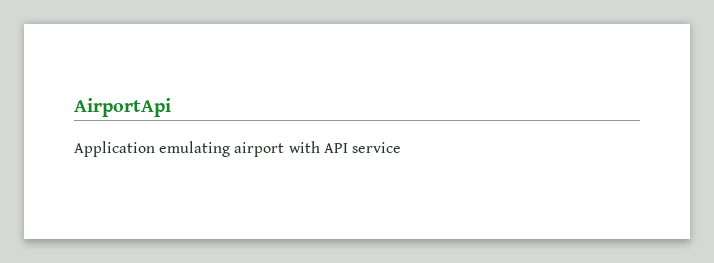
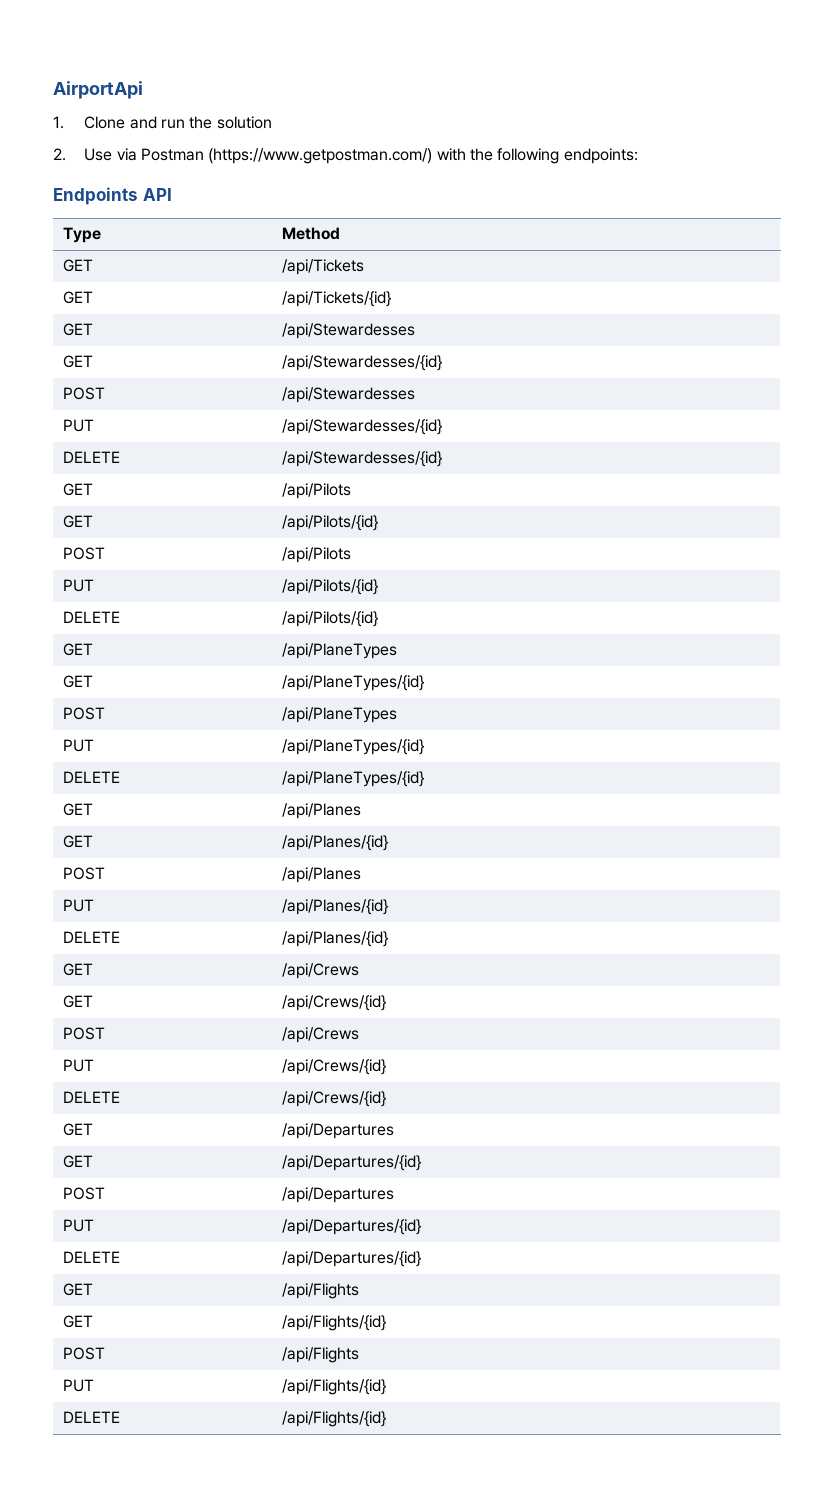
[74,141,401,157] Application emulating airport with API service -> [53,116,272,129] [53,148,638,164] [53,187,172,205] [63,227,102,243] [282,227,341,240] [63,259,94,272] [282,259,365,275] [63,291,94,304] [282,291,392,307] [63,323,94,336] [282,323,416,339] [63,355,94,368] [282,355,443,371] [63,387,106,400] [282,387,416,403] [63,419,95,432] [282,419,443,435] [63,451,121,463] [282,451,443,467] [63,483,94,496] [282,483,352,499] [63,515,94,528] [282,515,379,531] [63,547,106,560] [282,547,352,563] [63,579,95,592] [282,579,379,595] [63,611,121,623] [282,611,379,627] [63,643,94,656] [282,643,398,659] [63,675,94,688] [282,675,425,691] [63,707,106,720] [282,707,398,723] [63,739,95,752] [282,739,425,755] [63,771,121,783] [282,771,425,787] [63,803,94,816] [282,803,362,819] [63,835,94,848] [282,835,389,851] [63,867,106,880] [282,867,362,883] [63,899,95,912] [282,899,389,915] [63,931,121,943] [282,931,389,947] [63,963,94,976] [282,963,360,979] [63,995,94,1008] [282,995,387,1011] [63,1027,106,1040] [282,1027,360,1043] [63,1059,95,1072] [282,1059,387,1075] [63,1091,121,1103] [282,1091,387,1107] [63,1123,94,1136] [282,1123,395,1139] [63,1155,94,1168] [282,1155,422,1171] [63,1187,106,1200] [282,1187,395,1203] [63,1219,95,1232] [282,1219,422,1235] [63,1251,121,1263] [282,1251,422,1267] [63,1283,94,1296] [282,1283,360,1299] [63,1315,94,1328] [282,1315,387,1331] [63,1347,106,1360] [282,1347,360,1363] [63,1379,95,1392] [282,1379,387,1395] [63,1411,121,1423] [282,1411,387,1427] 1. Clone and run the solution // 2. Use via Postman (https://www.getpostman.com/) with the following endpoints: // Endpoints API // Type | Method // GET | /api/Tickets // GET | /api/Tickets/{id} // GET | /api/Stewardesses // GET | /api/Stewardesses/{id} // POST | /api/Stewardesses // PUT | /api/Stewardesses/{id} // DELETE | /api/Stewardesses/{id} // GET | /api/Pilots // GET | /api/Pilots/{id} // POST | /api/Pilots // PUT | /api/Pilots/{id} // DELETE | /api/Pilots/{id} // GET | /api/PlaneTypes // GET | /api/PlaneTypes/{id} // POST | /api/PlaneTypes // PUT | /api/PlaneTypes/{id} // DELETE | /api/PlaneTypes/{id} // GET | /api/Planes // GET | /api/Planes/{id} // POST | /api/Planes // PUT | /api/Planes/{id} // DELETE | /api/Planes/{id} // GET | /api/Crews // GET | /api/Crews/{id} // POST | /api/Crews // PUT | /api/Crews/{id} // DELETE | /api/Crews/{id} // GET | /api/Departures // GET | /api/Departures/{id} // POST | /api/Departures // PUT | /api/Departures/{id} // DELETE | /api/Departures/{id} // GET | /api/Flights // GET | /api/Flights/{id} // POST | /api/Flights // PUT | /api/Flights/{id} // DELETE | /api/Flights/{id}

